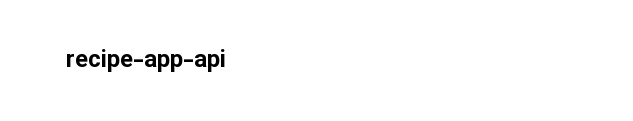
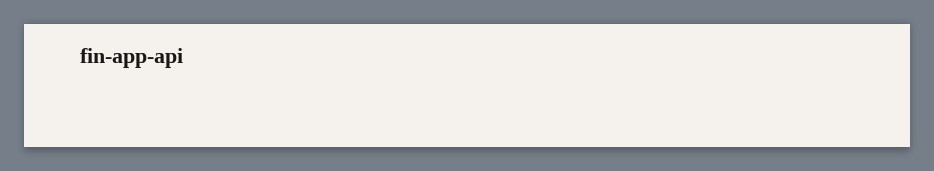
[66,49,226,72] recipe-app-api -> [80,48,183,68] fin-app-api

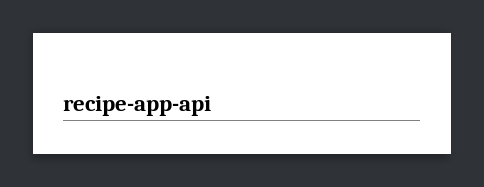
[80,48,183,68] fin-app-api -> [63,96,211,116] recipe-app-api

